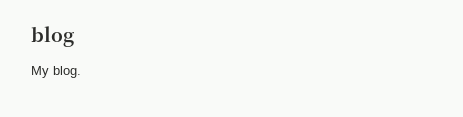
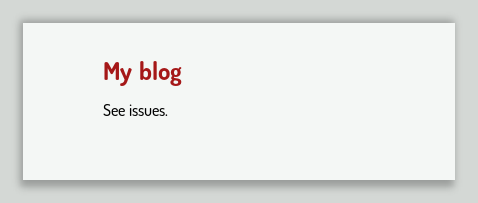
(31, 36) none -> [103,62,132,86] My
[31,66,81,78] My blog. -> [103,104,169,116] See issues.

